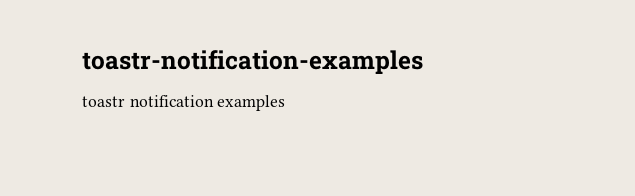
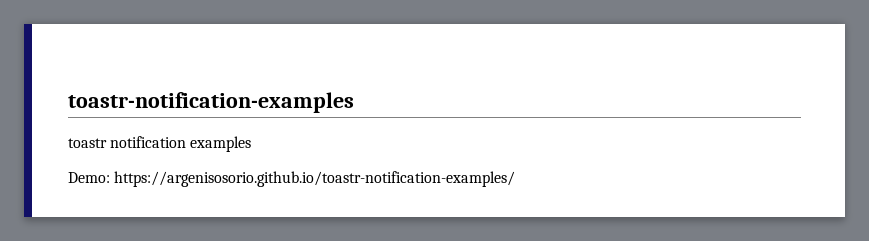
(286, 103) none -> [68,171,516,187] // Demo: https://argenisosorio.github.io/toastr-notification-examples/

